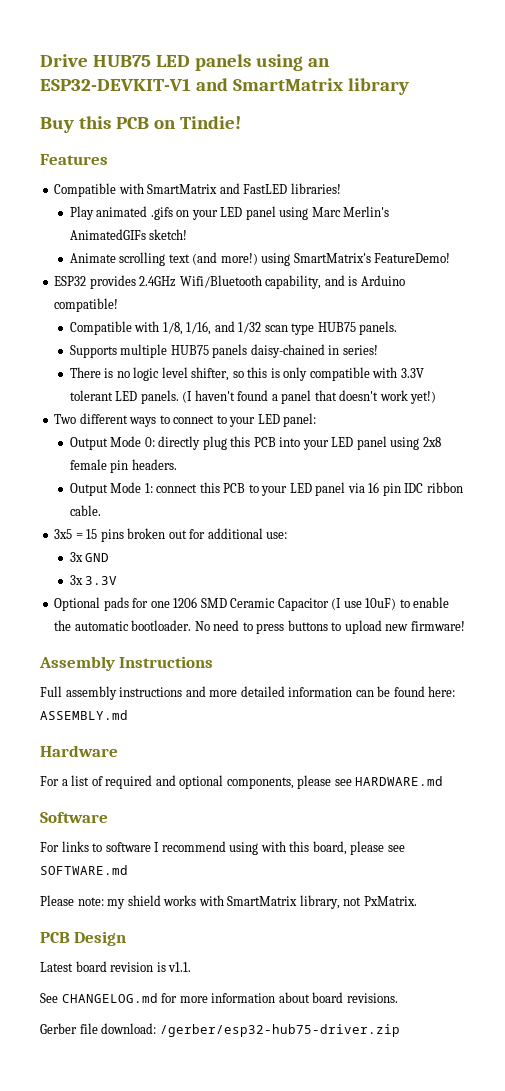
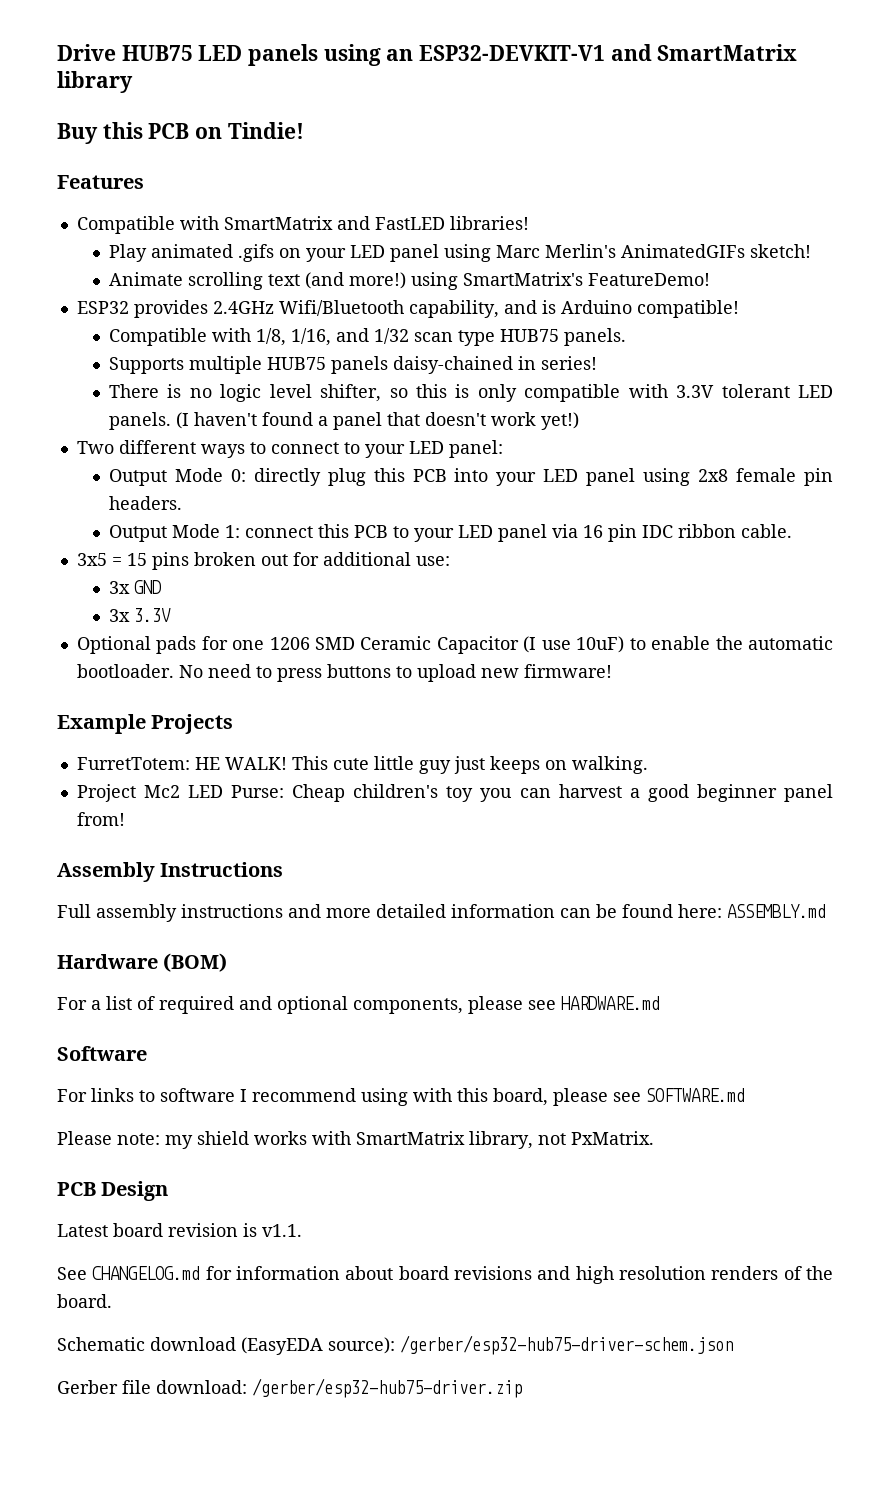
(465, 626) none -> [57,714,234,734] [76,756,648,774] [76,784,834,802] [76,812,125,826] // Example Projects // FurretTotem: HE WALK! This cute little guy just keeps on walking. // Project Mc2 LED Purse: Cheap children's toy you can harvest a good beginner panel from!
(118, 751) none -> [163,953,228,972] (BOM)
[179,996,208,1003] more -> (232, 1273) none
[346,993,398,1003] revisions. -> [453,1266,834,1284] [57,1294,112,1308] [57,1335,733,1355] revisions and high resolution renders of the board. // Schematic download (EasyEDA source): /gerber/esp32-hub75-driver-schem.json

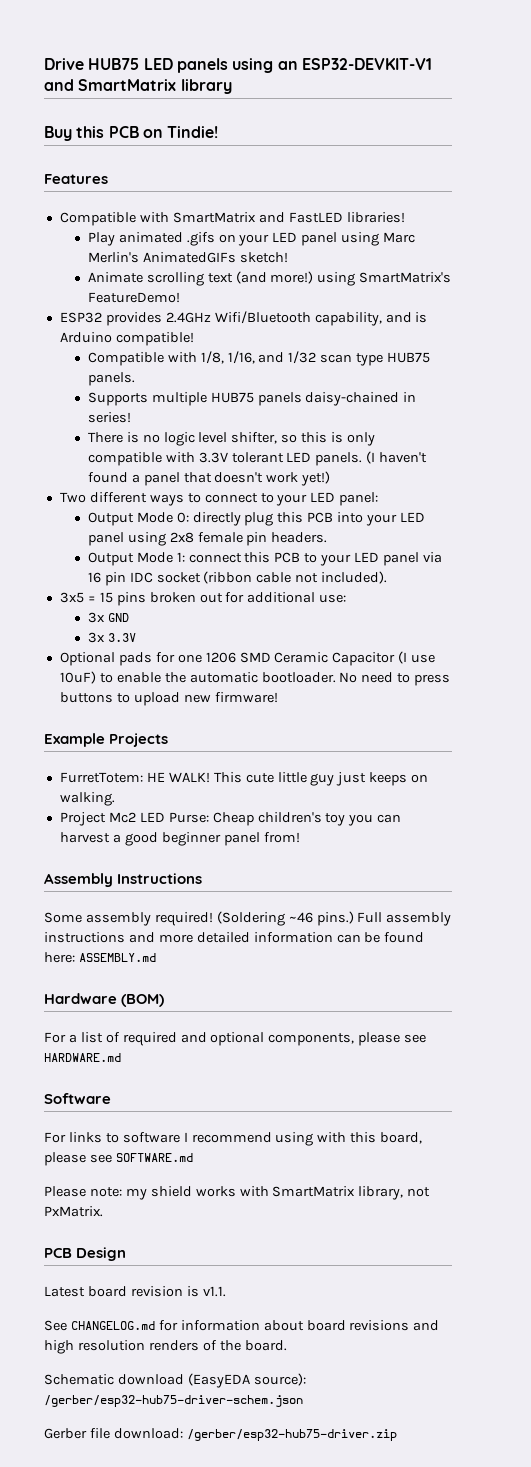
[677,524,792,538] ribbon cable. -> [156,571,388,584] socket (ribbon cable not included).
(284, 869) none -> [44,911,354,926] Some assembly required! (Soldering ~46 pins.)

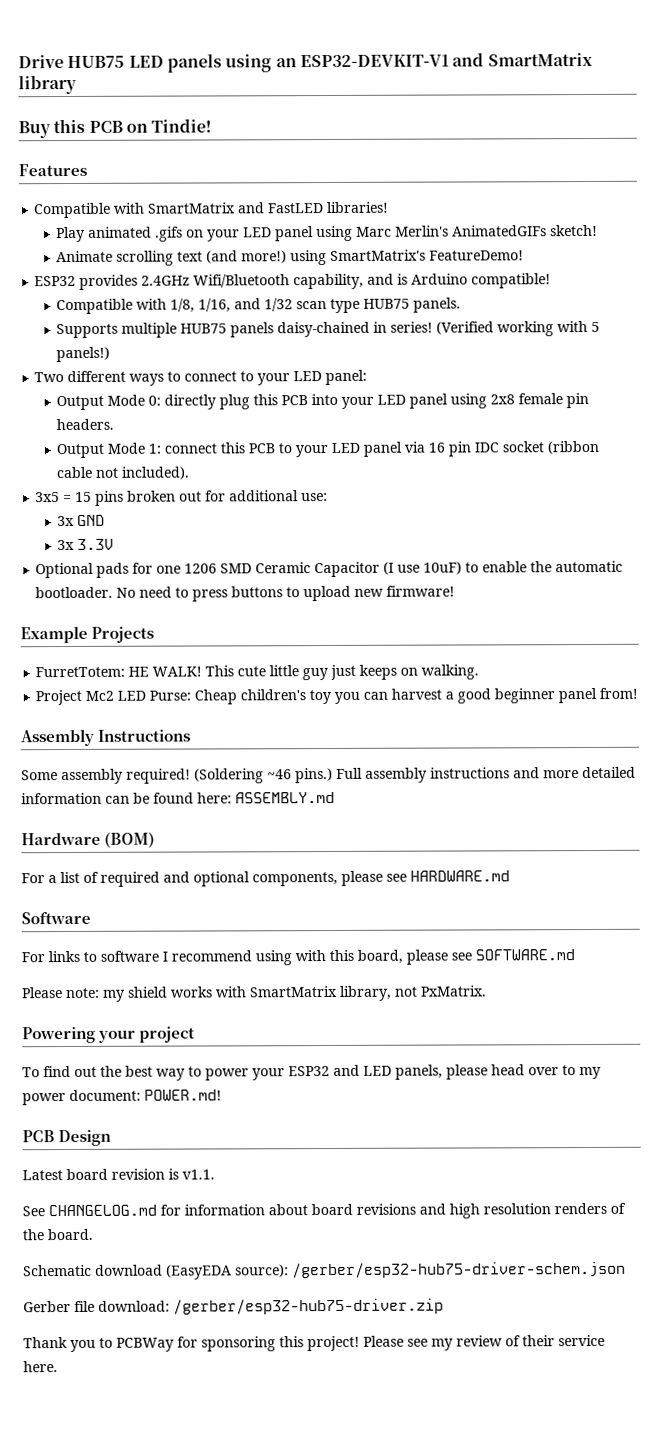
[87,432,376,446] [87,451,428,466] [87,471,331,486] // There is no logic level shifter, so this is only compatible with 3.3V tolerant LED panels. (I haven't found a panel that doesn't work yet!) -> [436,321,601,337] [56,346,111,363] (Verified working with 5 panels!)
(103, 1211) none -> [22,1026,196,1044] [22,1064,601,1081] [22,1089,222,1106] // Powering your project // To find out the best way to power your ESP32 and LED panels, please head over to my power document: POWER.md!
(397, 1435) none -> [23,1334,605,1353] [23,1361,58,1373] // Thank you to PCBWay for sponsoring this project! Please see my review of their service here.

